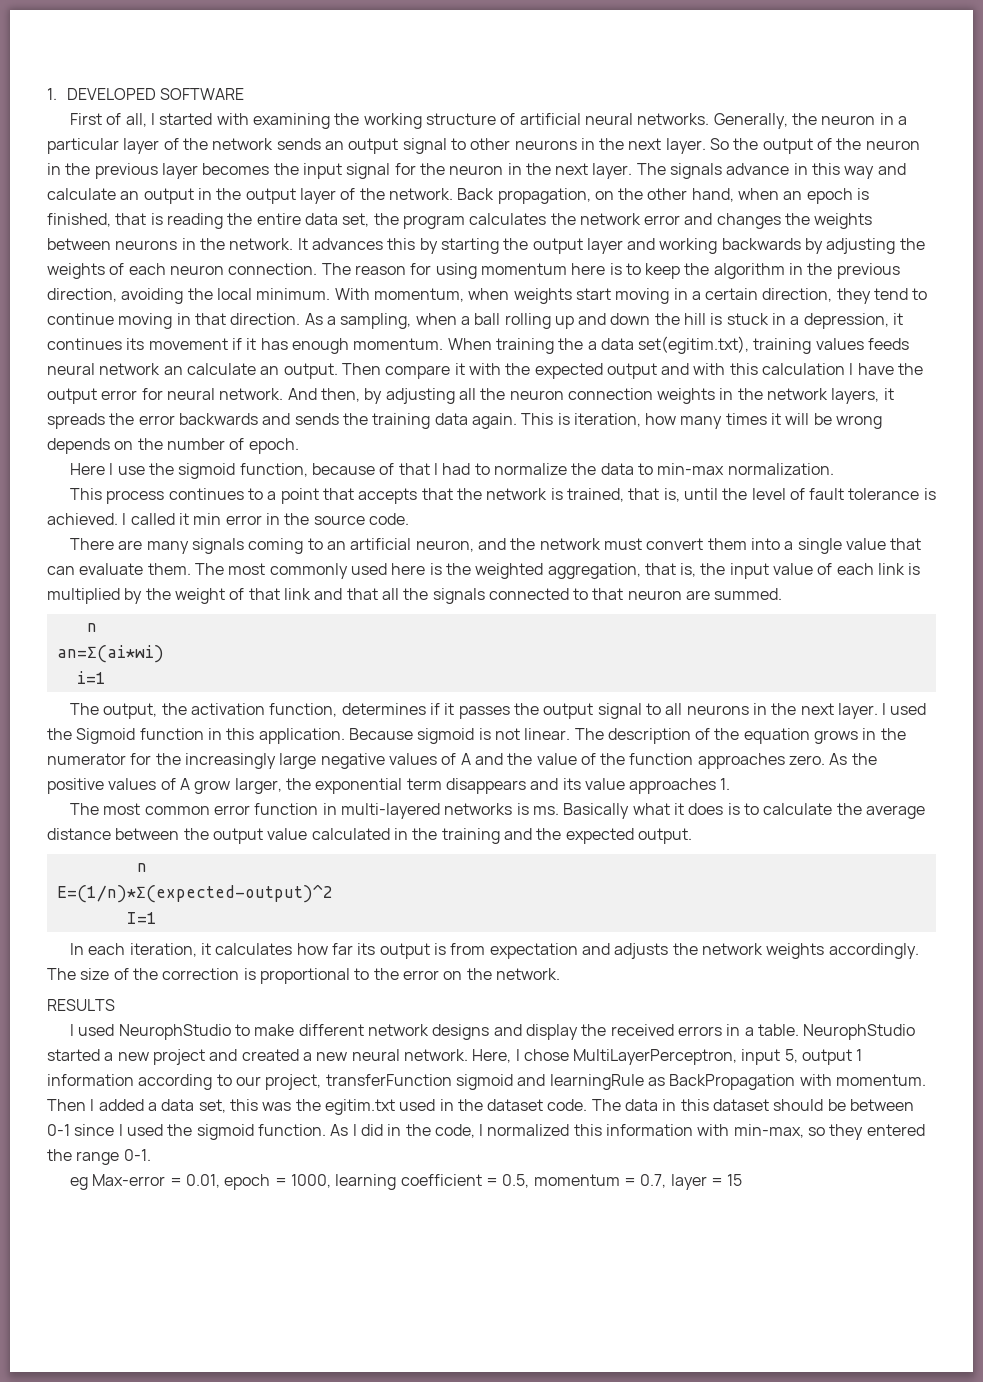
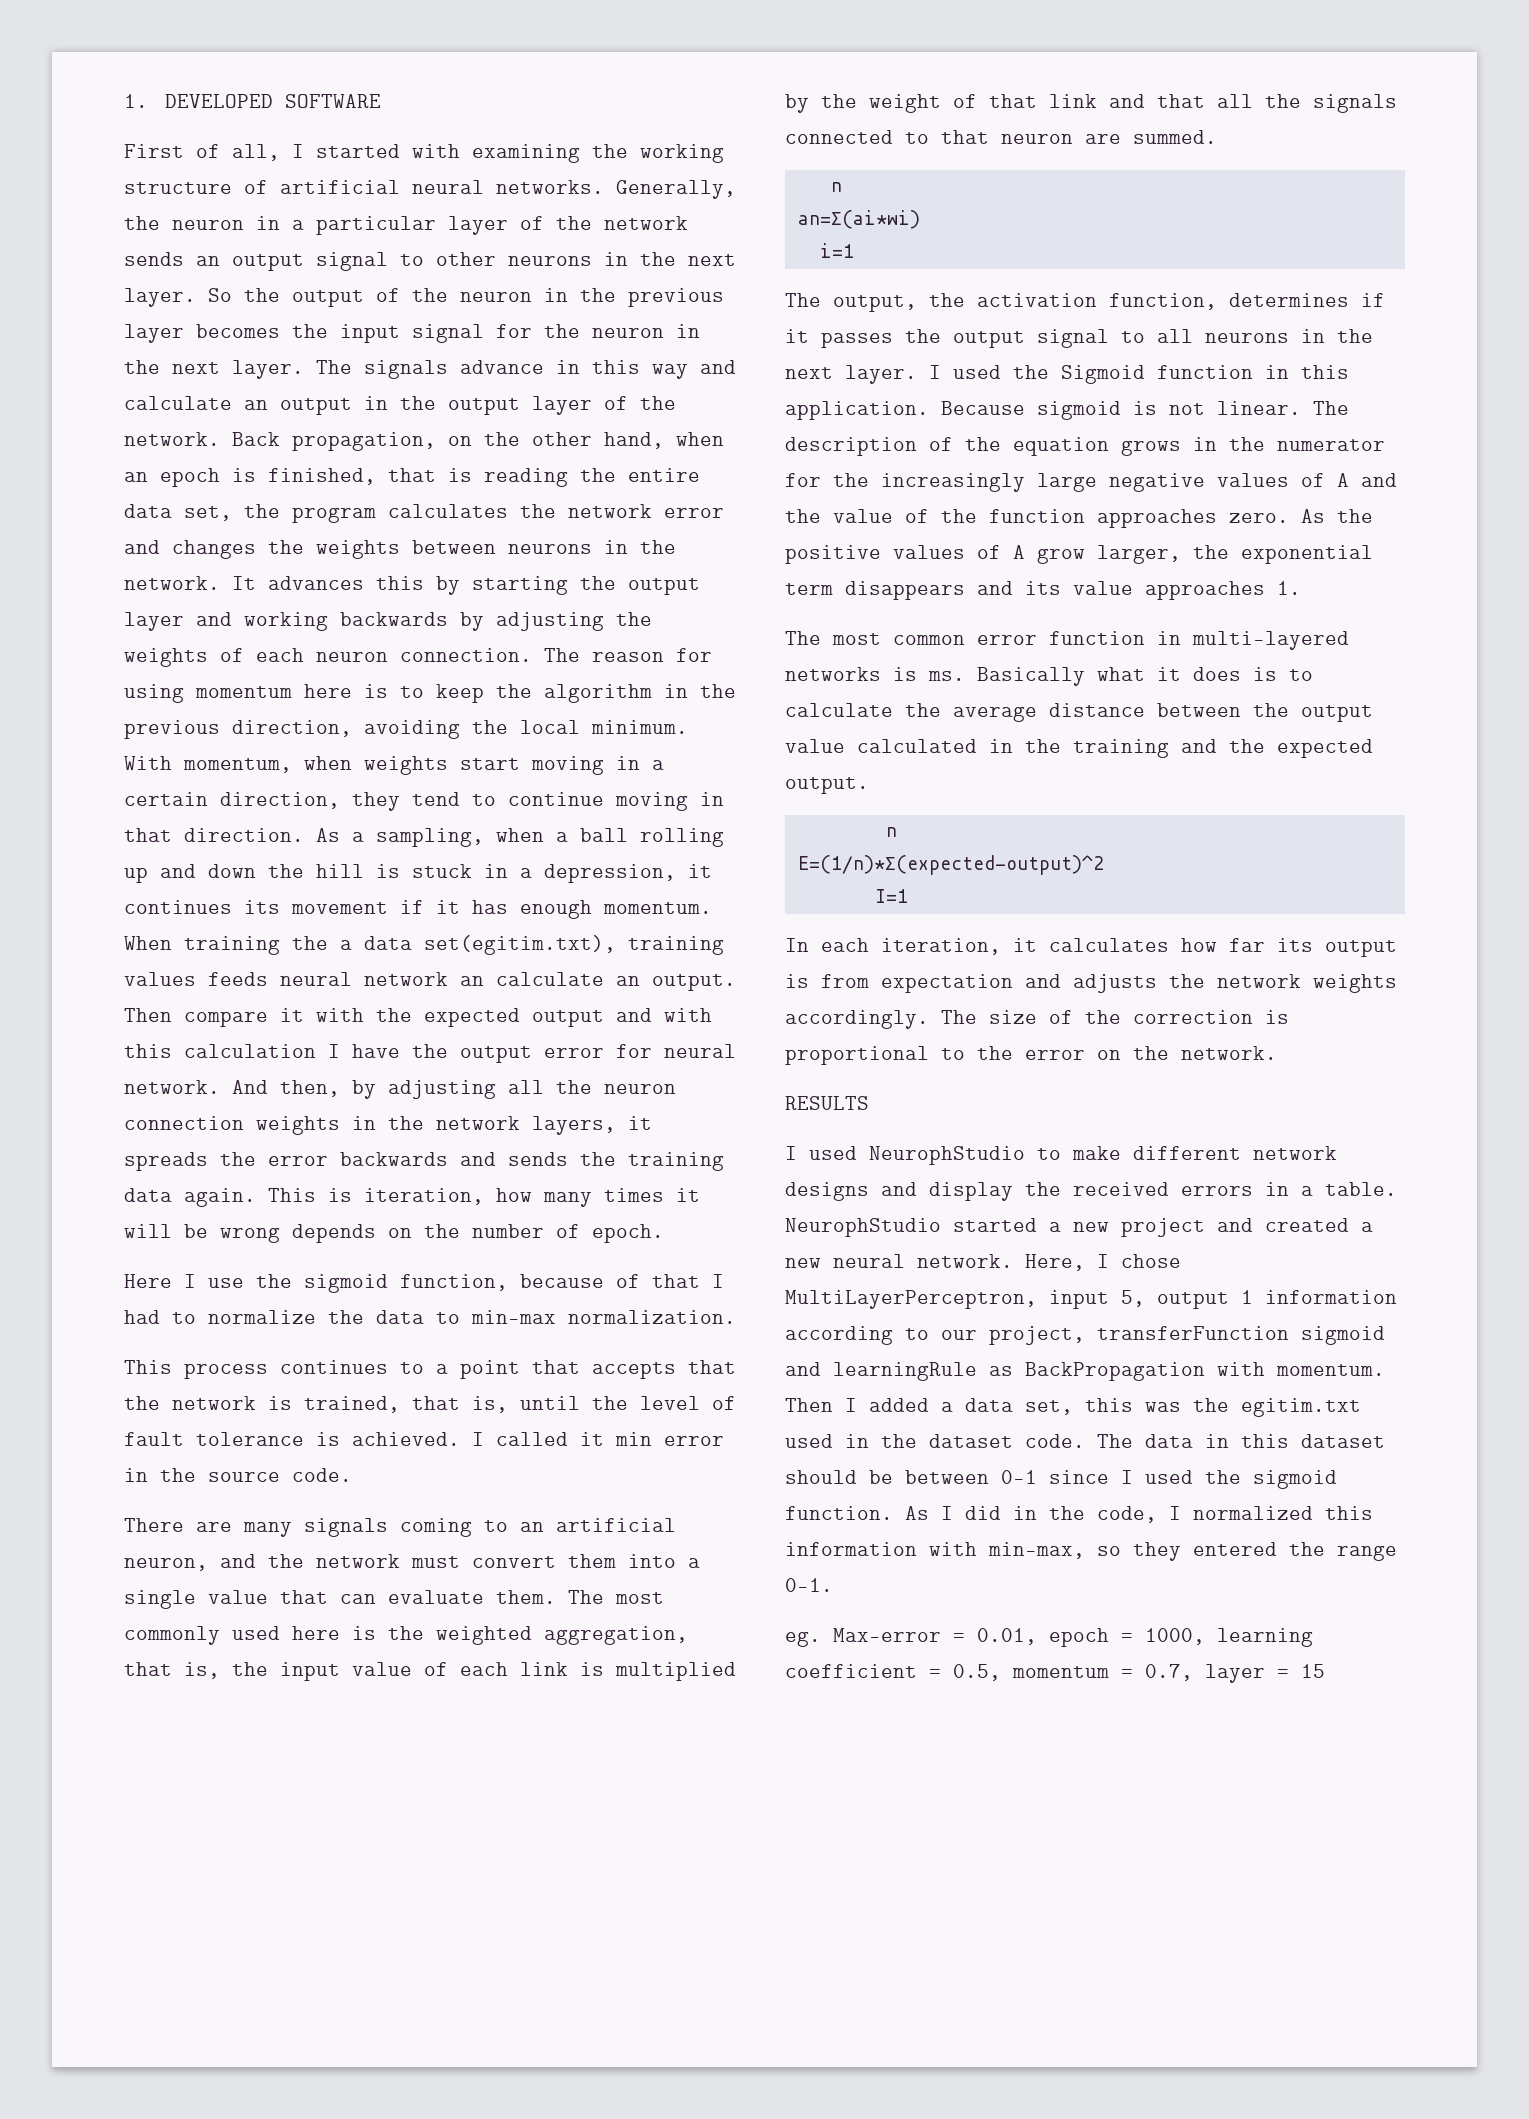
[70,1177,89,1190] eg -> [785,1631,821,1647] eg.

